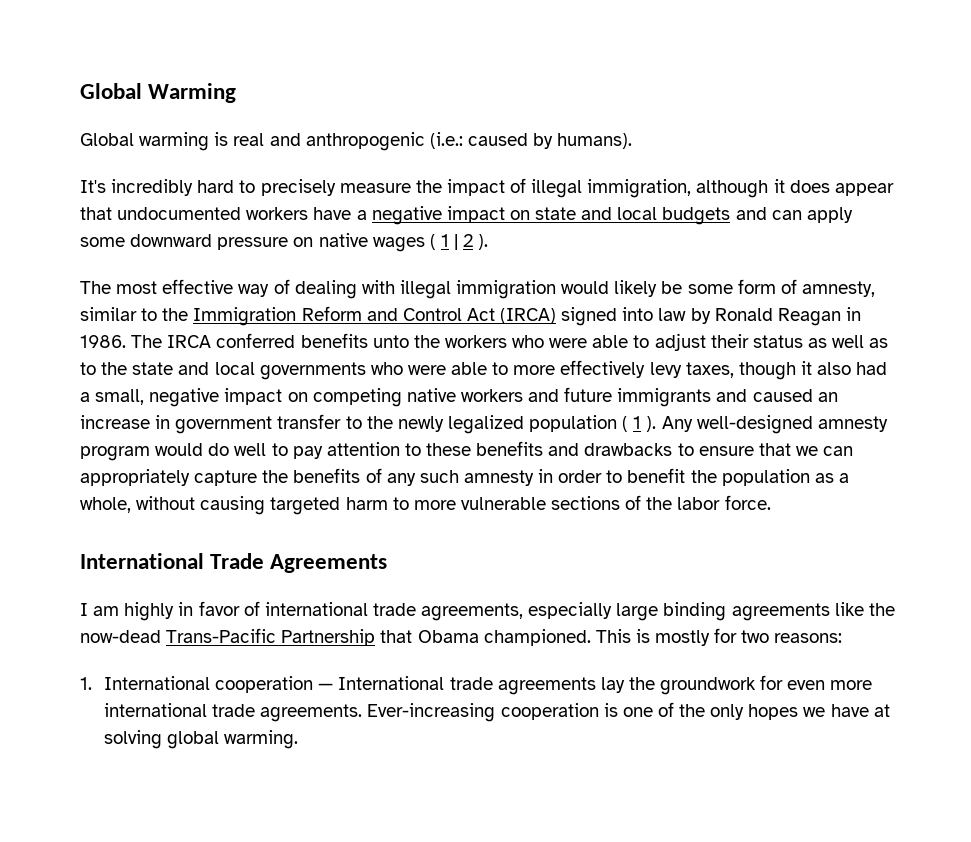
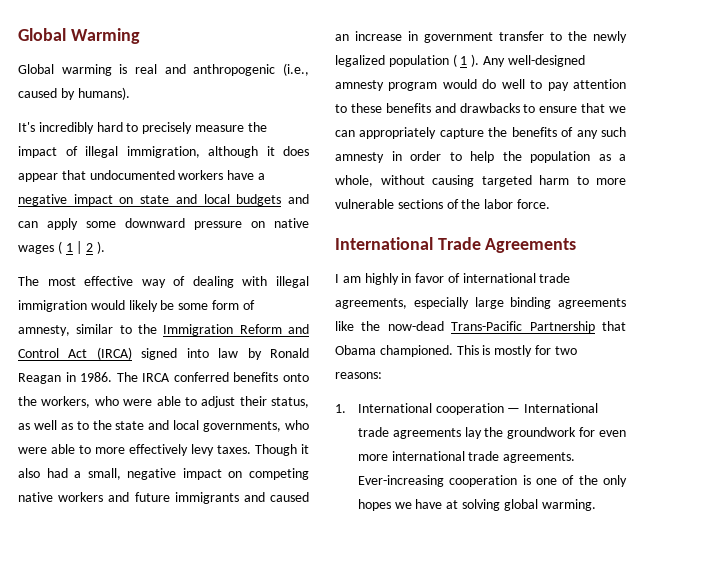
[429,132,463,149] (i.e.: -> [283,63,309,76] (i.e.,
[372,335,507,348] unto the workers -> [282,373,309,382] [18,396,91,408] onto the workers,
[752,335,803,348] status -> [271,397,309,408] status,
[259,362,366,380] governments -> [203,421,282,432] governments,
[685,362,796,380] taxes, though -> [217,444,297,456] taxes. Though
[627,468,686,483] benefit -> [470,151,494,163] help

